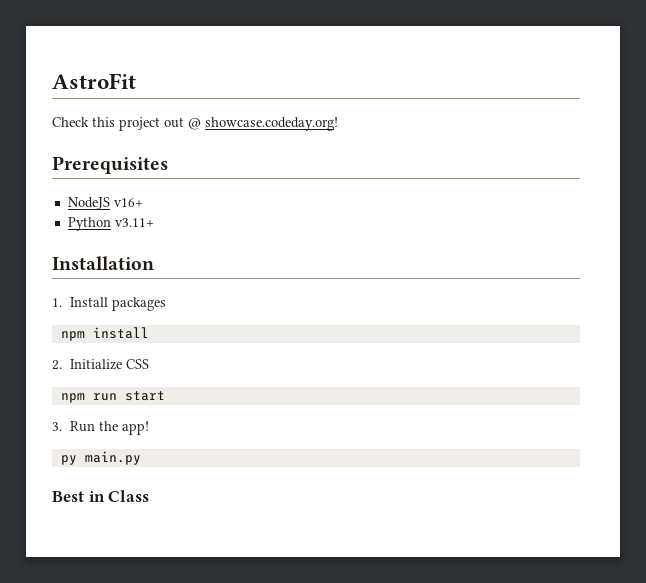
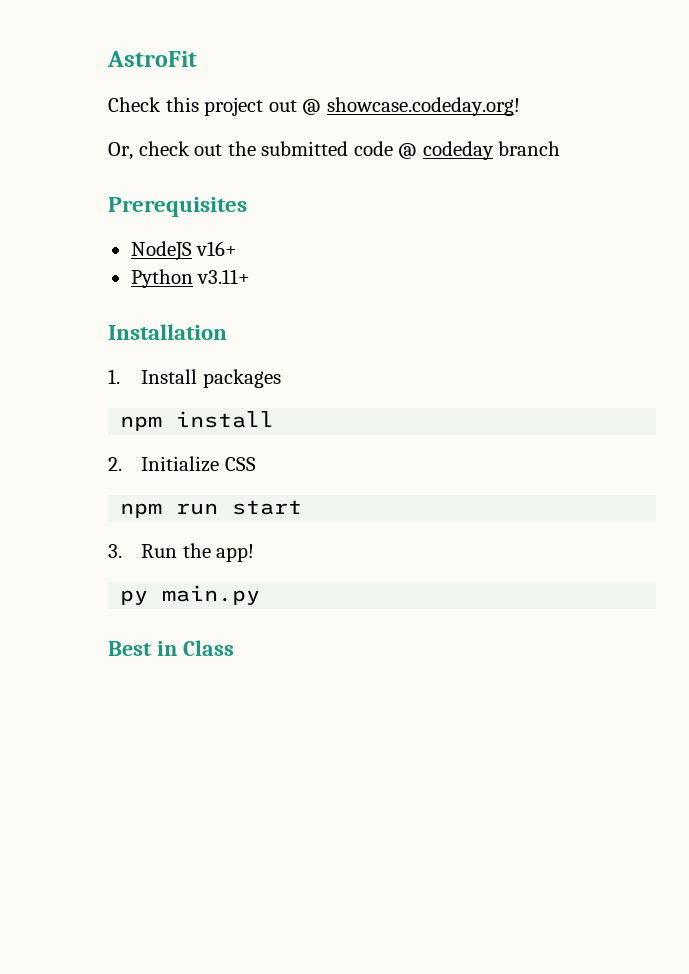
(338, 124) none -> [108,141,561,160] // Or, check out the submitted code @ codeday branch

